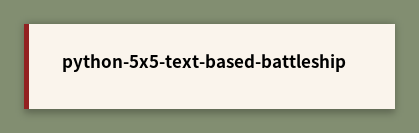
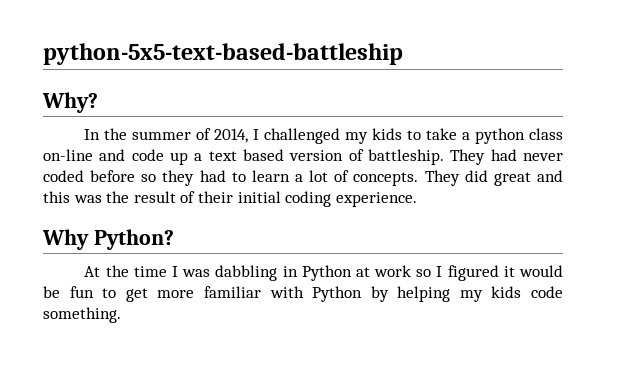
(346, 63) none -> [42,92,98,113] [84,128,563,144] [43,149,563,165] [43,170,564,186] [43,191,417,207] [42,229,174,250] [84,265,564,281] [43,286,563,302] [43,307,121,323] // Why? // In the summer of 2014, I challenged my kids to take a python class on-line and code up a text based version of battleship. They had never coded before so they had to learn a lot of concepts. They did great and this was the result of their initial coding experience. // Why Python? // At the time I was dabbling in Python at work so I figured it would be fun to get more familiar with Python by helping my kids code something.

